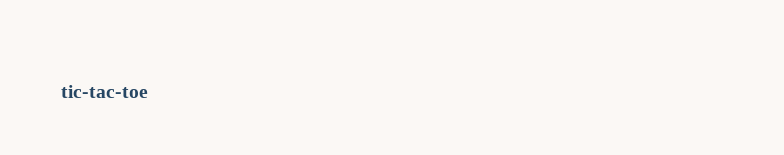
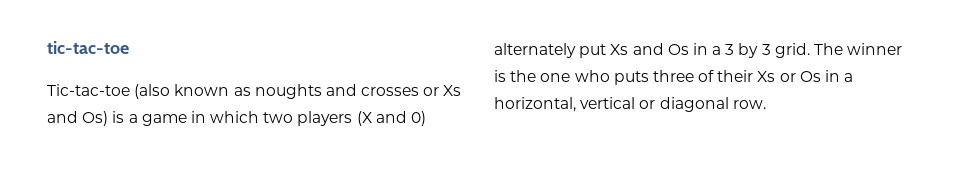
(148, 91) none -> [47,84,462,99] [47,111,427,126] [494,43,903,58] [494,70,854,85] [494,97,766,112] // Tic-tac-toe (also known as noughts and crosses or Xs and Os) is a game in which two players (X and 0) alternately put Xs and Os in a 3 by 3 grid. The winner is the one who puts three of their Xs or Os in a horizontal, vertical or diagonal row.

